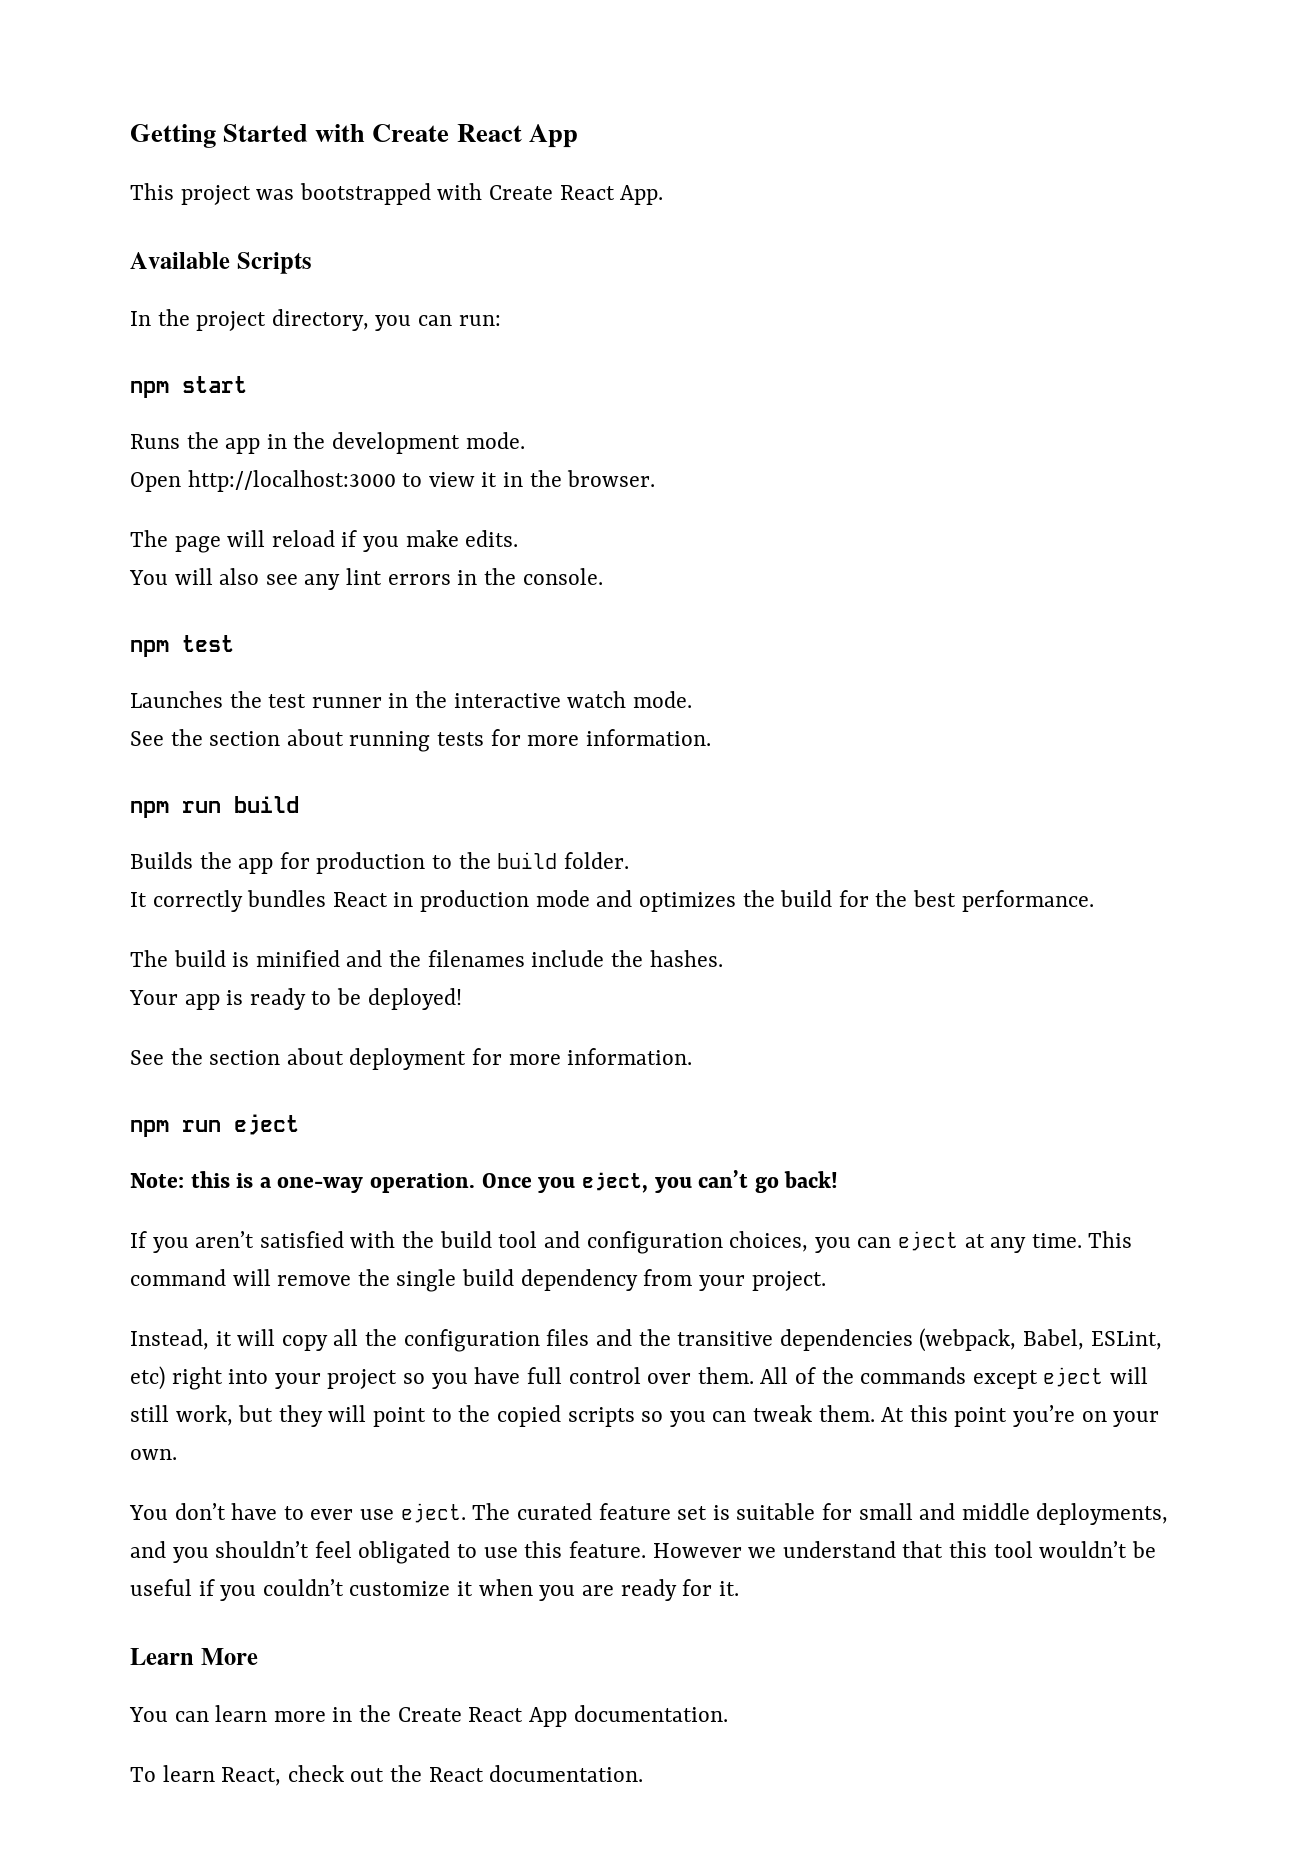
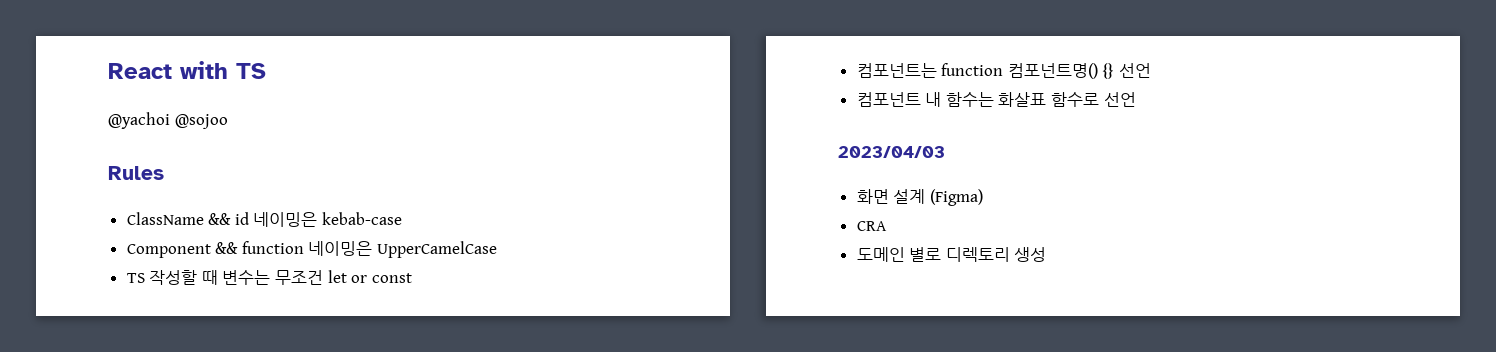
[130,124,578,148] [130,183,664,205] [130,252,312,274] [130,309,501,331] [130,376,247,398] [130,432,525,454] [130,470,656,492] [130,530,519,553] [129,568,603,590] [130,635,234,657] [130,691,692,708] [130,729,711,752] [130,796,299,818] [130,852,629,874] [130,890,1094,912] [130,950,723,967] [129,988,462,1010] [130,1048,693,1070] [130,1114,299,1137] [130,1170,839,1193] [130,1231,1133,1254] [130,1269,826,1292] [130,1328,1162,1352] [130,1366,1149,1390] [130,1405,1160,1427] [130,1449,177,1460] [129,1503,1169,1525] [130,1541,1156,1564] [130,1579,739,1601] [130,1648,258,1665] [129,1705,728,1727] [130,1765,644,1786] Getting Started with Create React App // This project was bootstrapped with Create React App. // Available Scripts // In the project directory, you can run: // npm start // Runs the app in the development mode. // Open http://localhost:3000 to view it in the browser. // The page will reload if you make edits. // You will also see any lint errors in the console. // npm test // Launches the test runner in the interactive watch mode. // See the section about running tests for more information. // npm run build // Builds the app for production to the build folder. // It correctly bundles React in production mode and optimizes the build for the best performance. // The build is minified and the filenames include the hashes. // Your app is ready to be deployed! // See the section about deployment for more information. // npm run eject // Note: this is a one-way operation. Once you eject, you can’t go back! // If you aren’t satisfied with the build tool and configuration choices, you can eject at any time. This command will remove the single build dependency from your project. // Instead, it will copy all the configuration files and the transitive dependencies (webpack, Babel, ESLint, etc) right into your project so you have full control over them. All of the commands except eject will still work, but they will point to the copied scripts so you can tweak them. At this point you’re on your own. // You don’t have to ever use eject. The curated feature set is suitable for small and middle deployments, and you shouldn’t feel obligated to use this feature. However we understand that this tool wouldn’t be useful if you couldn’t customize it when you are ready for it. // Learn More // You can learn more in the Create React App documentation. // To learn React, check out the React documentation. -> [108,61,266,79] [108,112,228,129] [108,166,164,180] [126,212,403,227] [126,241,498,258] [126,270,412,285] [856,63,1152,79] [856,92,1136,107] [838,146,945,158] [856,189,983,206] [856,221,887,231] [856,247,1047,262] React with TS // @yachoi @sojoo // Rules // ClassName && id 네이밍은 kebab-case // Component && function 네이밍은 UpperCamelCase // TS 작성할 때 변수는 무조건 let or const // 컴포넌트는 function 컴포넌트명() {} 선언 // 컴포넌트 내 함수는 화살표 함수로 선언 // 2023/04/03 // 화면 설계 (Figma) // CRA // 도메인 별로 디렉토리 생성

